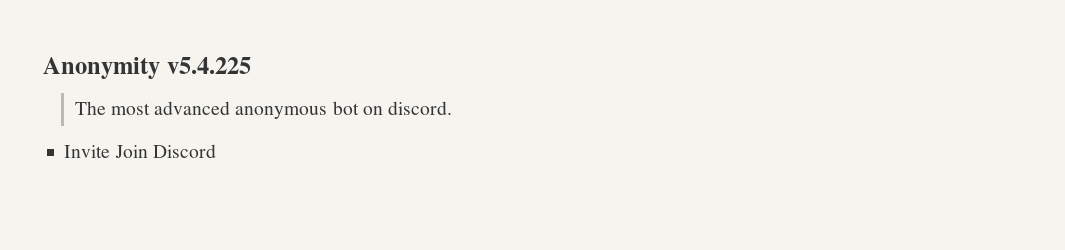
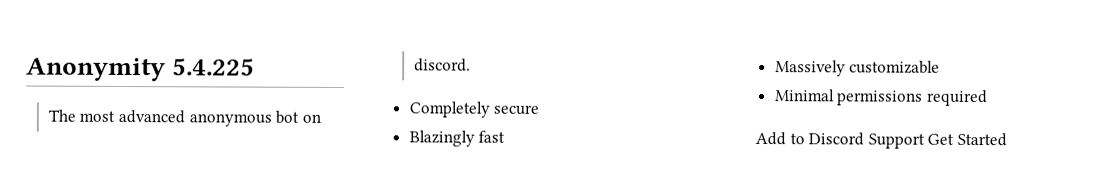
[166,57,251,74] v5.4.225 -> [172,58,256,76] 5.4.225
[64,144,216,158] Invite Join Discord -> [408,101,540,118] [408,130,506,147] [774,60,941,77] [773,89,988,107] [755,131,1007,149] Completely secure // Blazingly fast // Massively customizable // Minimal permissions required // Add to Discord Support Get Started

